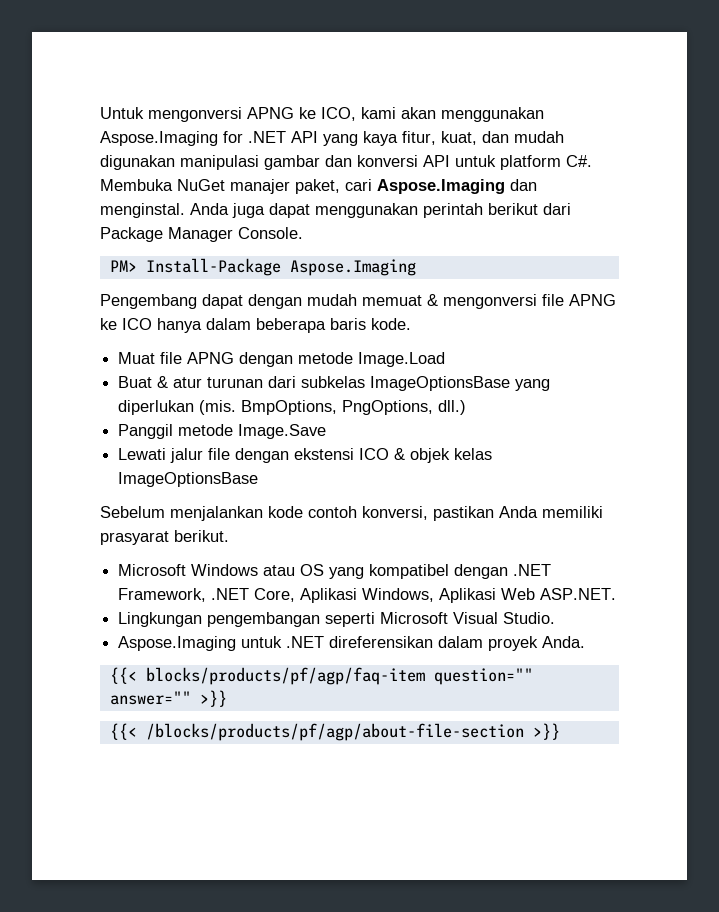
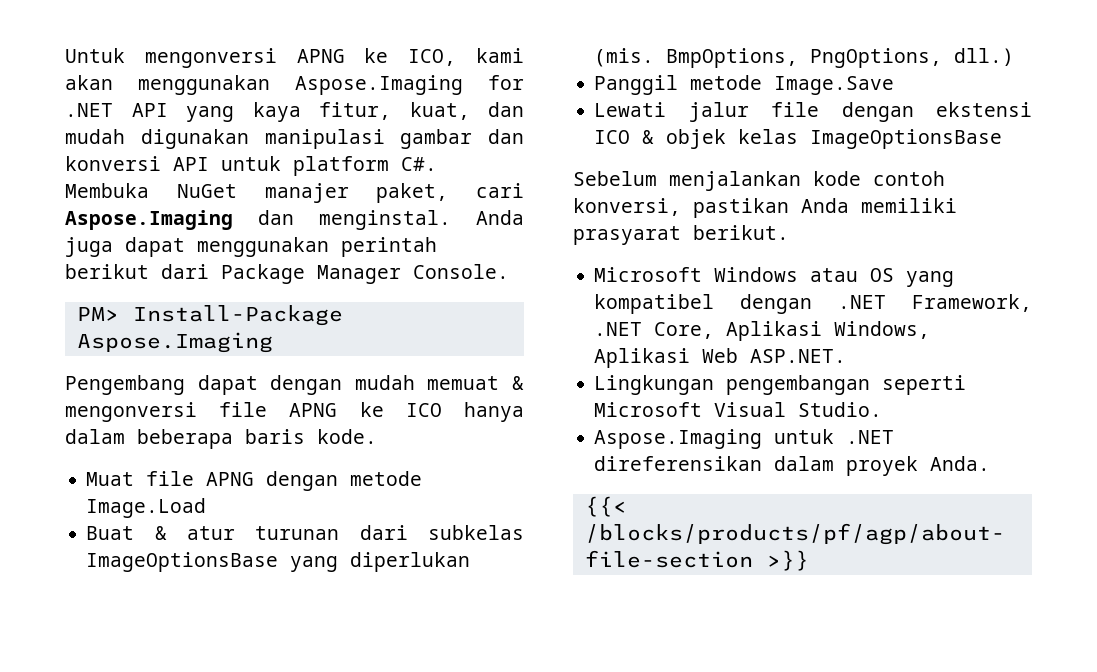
[109,667,533,685] [109,690,227,707] // {{< blocks/products/pf/agp/faq-item question="" answer="" >}} -> (991, 463) none

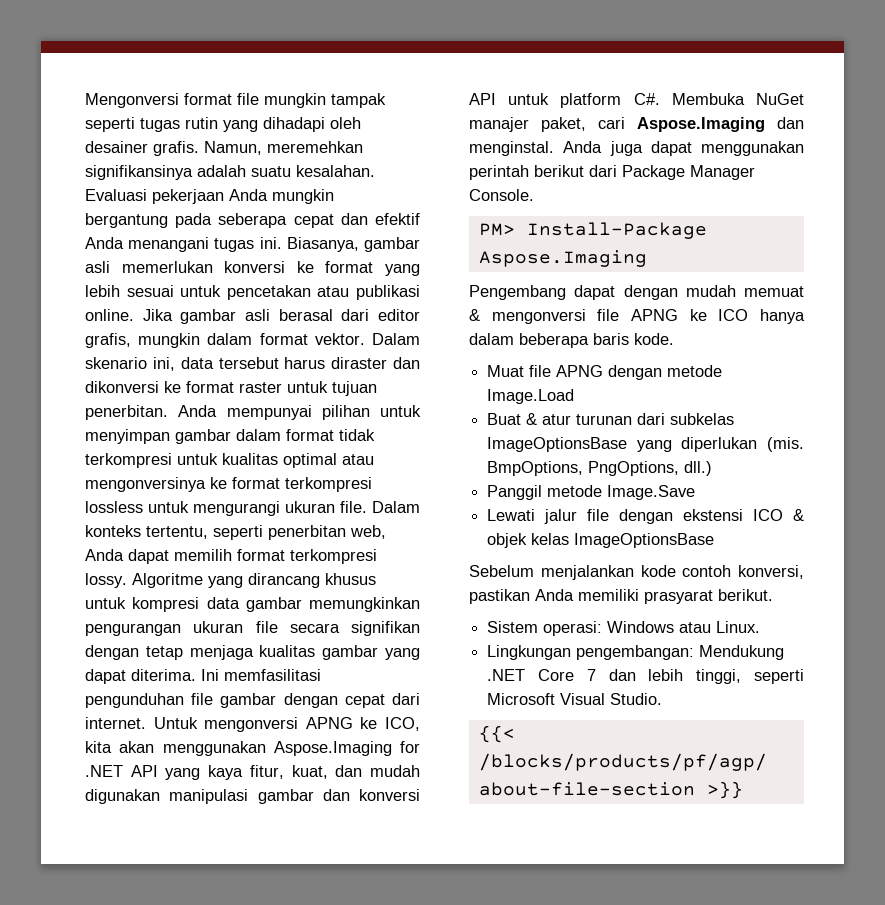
(65, 55) none -> [85,93,386,108] [85,117,361,132] [85,141,363,156] [85,165,375,180] [85,189,334,204] [85,213,420,228] [85,237,420,252] [85,261,420,276] [85,285,420,300] [85,309,420,324] [85,333,420,348] [85,357,420,371] [85,381,377,396] [85,405,421,420] [85,429,375,444] [85,453,374,468] [85,477,372,492] [85,501,420,516] [85,525,386,540] [85,549,377,564] [85,573,376,588] [85,597,420,612] [85,621,420,636] [85,645,421,660] [85,669,321,684] [85,693,420,708] [85,717,146,729] Mengonversi format file mungkin tampak seperti tugas rutin yang dihadapi oleh desainer grafis. Namun, meremehkan signifikansinya adalah suatu kesalahan. Evaluasi pekerjaan Anda mungkin bergantung pada seberapa cepat dan efektif Anda menangani tugas ini. Biasanya, gambar asli memerlukan konversi ke format yang lebih sesuai untuk pencetakan atau publikasi online. Jika gambar asli berasal dari editor grafis, mungkin dalam format vektor. Dalam skenario ini, data tersebut harus diraster dan dikonversi ke format raster untuk tujuan penerbitan. Anda mempunyai pilihan untuk menyimpan gambar dalam format tidak terkompresi untuk kualitas optimal atau mengonversinya ke format terkompresi lossless untuk mengurangi ukuran file. Dalam konteks tertentu, seperti penerbitan web, Anda dapat memilih format terkompresi lossy. Algoritme yang dirancang khusus untuk kompresi data gambar memungkinkan pengurangan ukuran file secara signifikan dengan tetap menjaga kualitas gambar yang dapat diterima. Ini memfasilitasi pengunduhan file gambar dengan cepat dari internet.
[476,48,524,63] kami -> [85,741,112,753] kita
[594,267,955,287] [594,294,1032,314] [594,321,931,341] [594,348,847,368] [594,375,967,395] [594,402,883,417] [594,429,895,449] [594,456,991,476] Microsoft Windows atau OS yang kompatibel dengan .NET Framework, .NET Core, Aplikasi Windows, Aplikasi Web ASP.NET. // Lingkungan pengembangan seperti Microsoft Visual Studio. // Aspose.Imaging untuk .NET direferensikan dalam proyek Anda. -> [487,621,761,636] [487,645,785,660] [487,669,804,684] [487,693,663,705] Sistem operasi: Windows atau Linux. // Lingkungan pengembangan: Mendukung .NET Core 7 dan lebih tinggi, seperti Microsoft Visual Studio.

